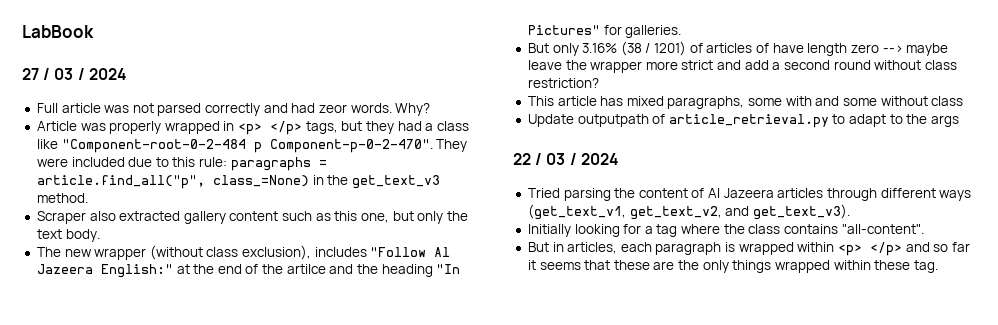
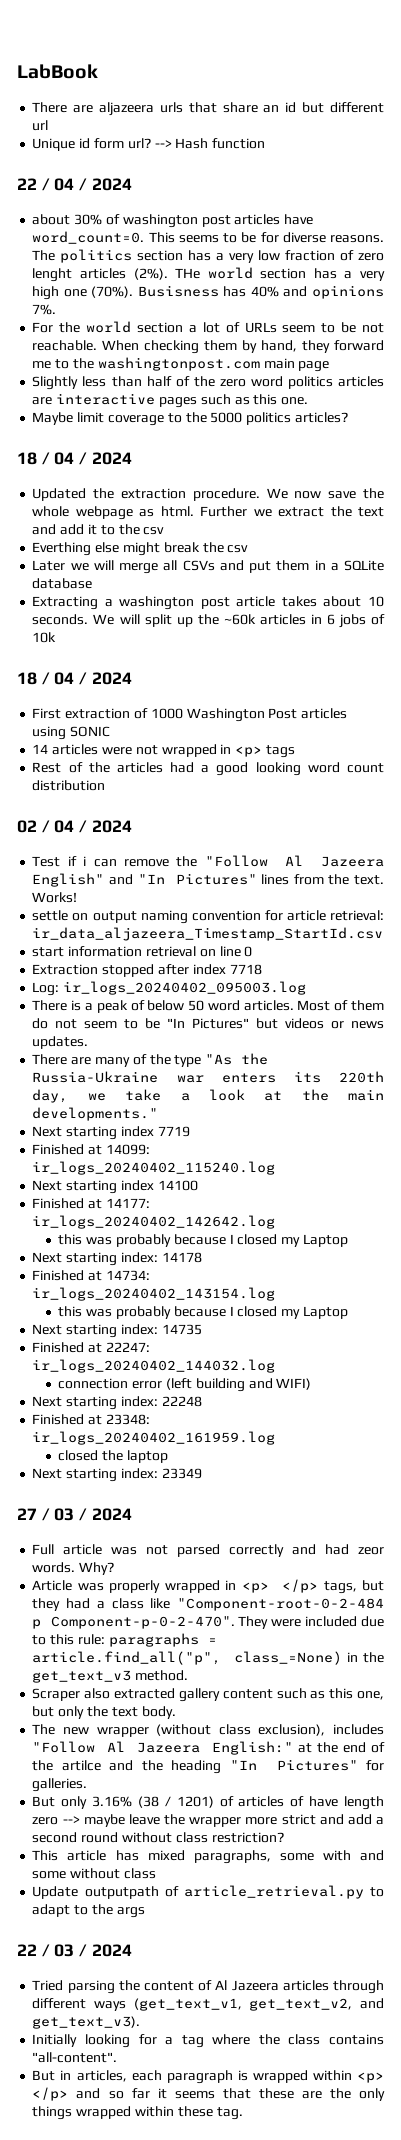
(94, 31) none -> [32,102,385,116] [32,120,49,131] [32,138,266,151] [17,178,132,191] [32,214,314,228] [32,231,384,244] [32,249,385,263] [32,267,385,282] [32,285,384,300] [32,304,57,315] [32,321,384,333] [32,340,384,354] [32,357,330,372] [32,376,384,390] [32,393,309,408] [32,412,348,426] [17,452,132,465] [32,488,385,501] [32,506,384,520] [32,524,165,535] [32,542,249,556] [32,560,385,574] [32,578,93,589] [32,596,384,610] [32,614,386,628] [32,632,57,643] [17,672,132,685] [32,708,348,722] [32,726,111,740] [32,744,295,758] [32,762,385,776] [32,780,106,791] [17,820,132,833] [32,855,385,867] [32,873,385,887] [32,892,78,903] [32,910,384,924] [32,927,384,941] [32,946,253,957] [32,964,262,977] [32,981,307,996] [32,1000,384,1013] [32,1018,384,1029] [32,1036,89,1049] [32,1053,269,1067] [32,1071,384,1083] [32,1089,384,1103] [32,1107,159,1121] [32,1126,190,1140] [32,1144,150,1155] [32,1161,276,1175] [32,1180,198,1194] [32,1198,150,1209] [32,1215,276,1229] [58,1234,348,1247] [32,1252,202,1266] [32,1270,150,1281] [32,1287,276,1301] [58,1306,348,1319] [32,1324,202,1338] [32,1342,150,1353] [32,1359,276,1373] [58,1378,312,1392] [32,1396,202,1410] [32,1414,150,1425] [32,1431,276,1445] [58,1450,169,1463] [32,1468,202,1482] // There are aljazeera urls that share an id but different url // Unique id form url? --> Hash function // 22 / 04 / 2024 // about 30% of washington post articles have word_count=0. This seems to be for diverse reasons. The politics section has a very low fraction of zero lenght articles (2%). THe world section has a very high one (70%). Busisness has 40% and opinions 7%. // For the world section a lot of URLs seem to be not reachable. When checking them by hand, they forward me to the washingtonpost.com main page // Slightly less than half of the zero word politics articles are interactive pages such as this one. // Maybe limit coverage to the 5000 politics articles? // 18 / 04 / 2024 // Updated the extraction procedure. We now save the whole webpage as html. Further we extract the text and add it to the csv // Everthing else might break the csv // Later we will merge all CSVs and put them in a SQLite database // Extracting a washington post article takes about 10 seconds. We will split up the ~60k articles in 6 jobs of 10k // 18 / 04 / 2024 // First extraction of 1000 Washington Post articles using SONIC // 14 articles were not wrapped in <p> tags // Rest of the articles had a good looking word count distribution // 02 / 04 / 2024 // Test if i can remove the "Follow Al Jazeera English" and "In Pictures" lines from the text. Works! // settle on output naming convention for article retrieval: ir_data_aljazeera_Timestamp_StartId.csv // start information retrieval on line 0 // Extraction stopped after index 7718 // Log: ir_logs_20240402_095003.log // There is a peak of below 50 word articles. Most of them do not seem to be "In Pictures" but videos or news updates. // There are many of the type "As the Russia-Ukraine war enters its 220th day, we take a look at the main developments." // Next starting index 7719 // Finished at 14099: ir_logs_20240402_115240.log // Next starting index 14100 // Finished at 14177: ir_logs_20240402_142642.log // this was probably because I closed my Laptop // Next starting index: 14178 // Finished at 14734: ir_logs_20240402_143154.log // this was probably because I closed my Laptop // Next starting index: 14735 // Finished at 22247: ir_logs_20240402_144032.log // connection error (left building and WIFI) // Next starting index: 22248 // Finished at 23348: ir_logs_20240402_161959.log // closed the laptop // Next starting index: 23349

